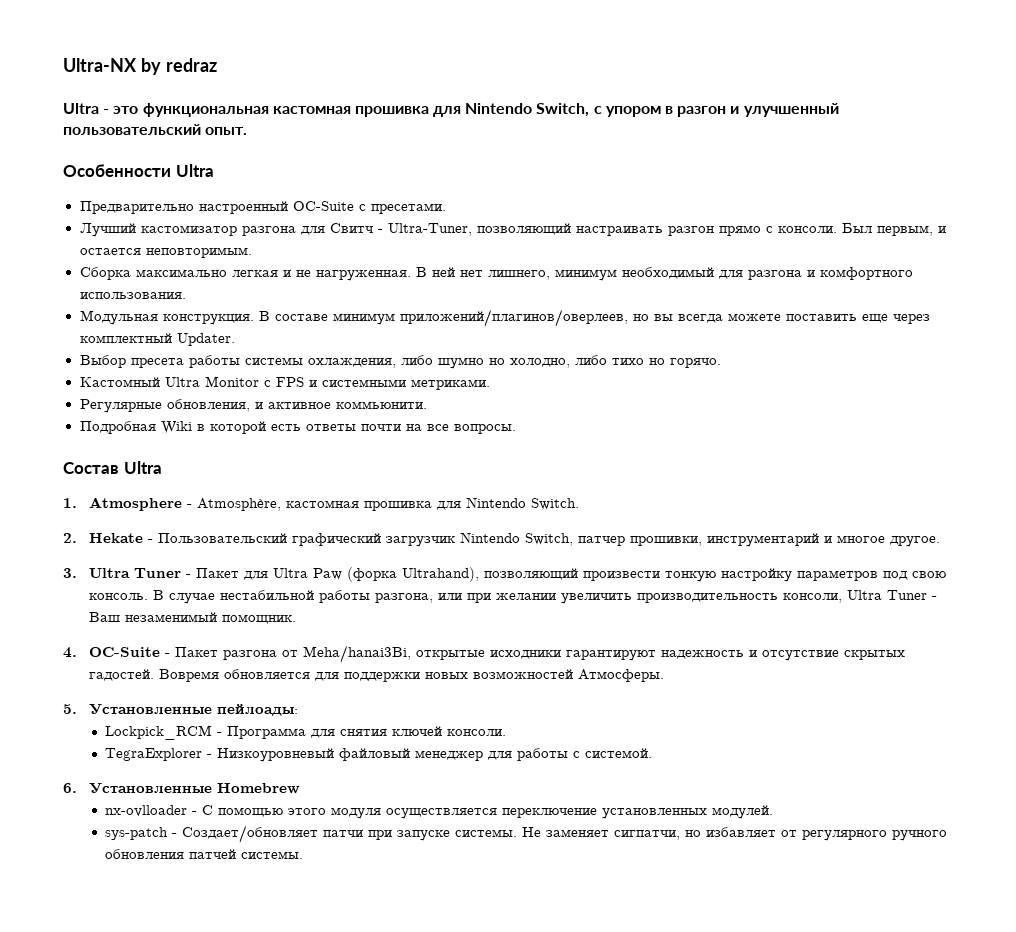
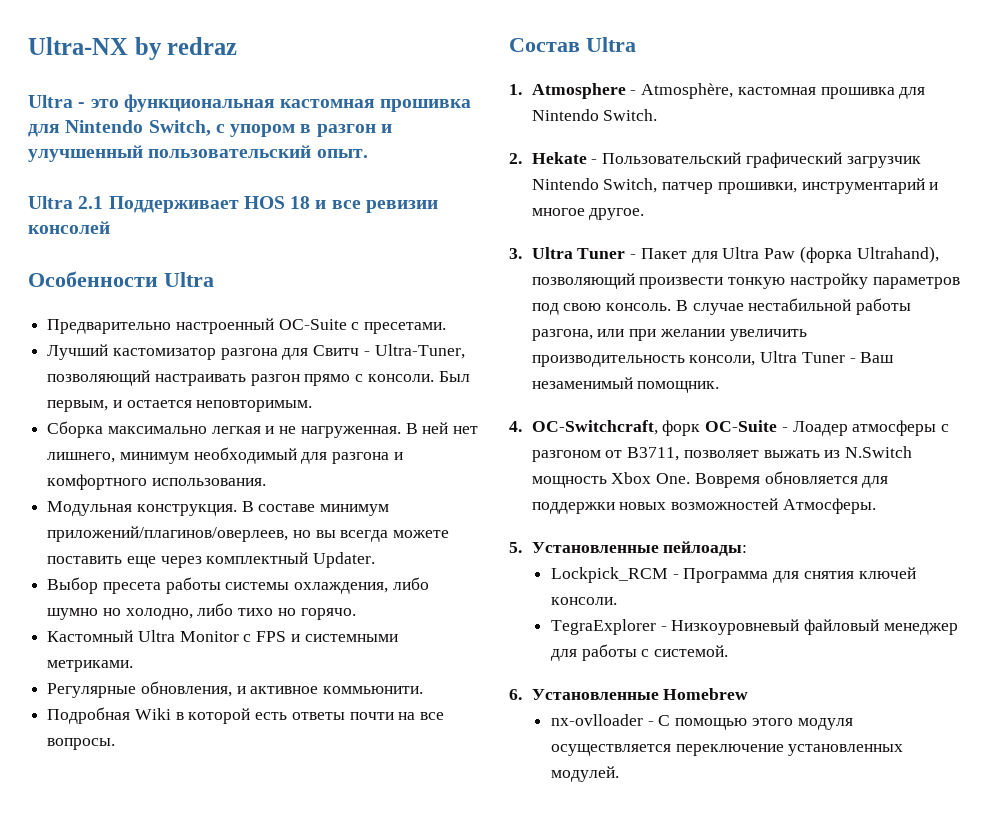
(248, 131) none -> [28,196,438,213] [28,221,110,234] // Ultra 2.1 Поддерживает HOS 18 и все ревизии консолей
[88,645,905,663] [88,669,154,681] OC-Suite - Пакет разгона от Meha/hanai3Bi, открытые исходники гарантируют надежность и отсутствие скрытых гадостей. -> [531,420,950,436] [531,446,913,462] [531,472,691,488] OC-Switchcraft, форк OC-Suite - Лоадер атмосферы с разгоном от B3711, позволяет выжать из N.Switch мощность Xbox One.
[105,825,948,843] [105,849,304,859] // sys-patch - Создает/обновляет патчи при запуске системы. Не заменяет сигпатчи, но избавляет от регулярного ручного обновления патчей системы. -> (619, 774) none

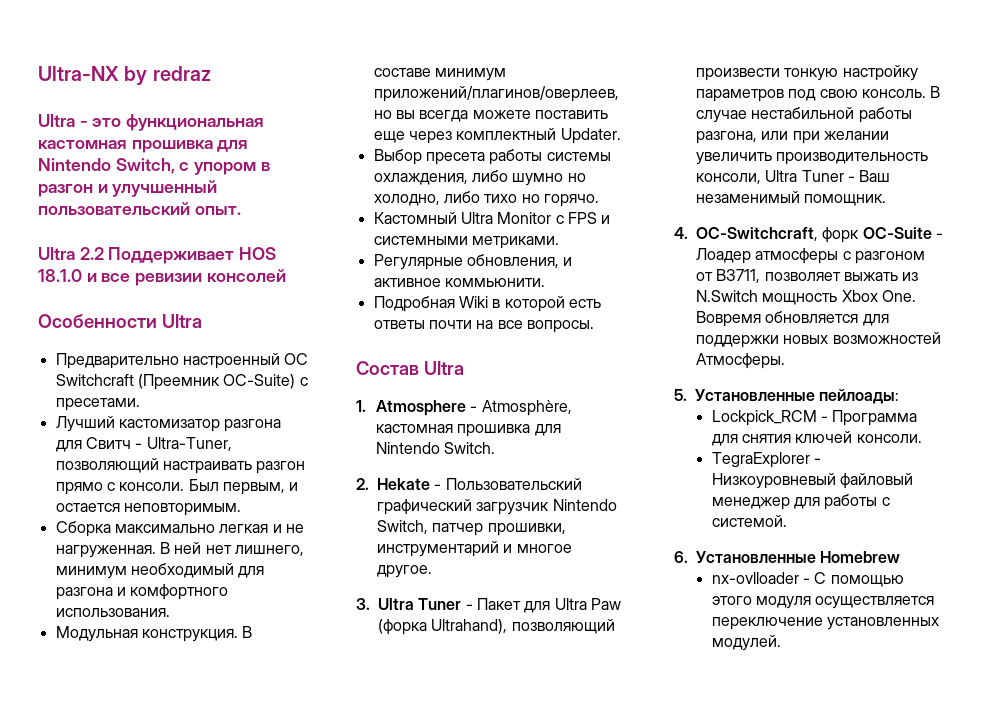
[78,196,104,209] 2.1 -> [79,247,104,260] 2.2
[290,196,311,209] 18 -> [38,269,82,282] 18.1.0
[278,319,347,330] OC-Suite -> [284,353,309,365] [55,374,296,390] OC Switchcraft (Преемник OC-Suite)

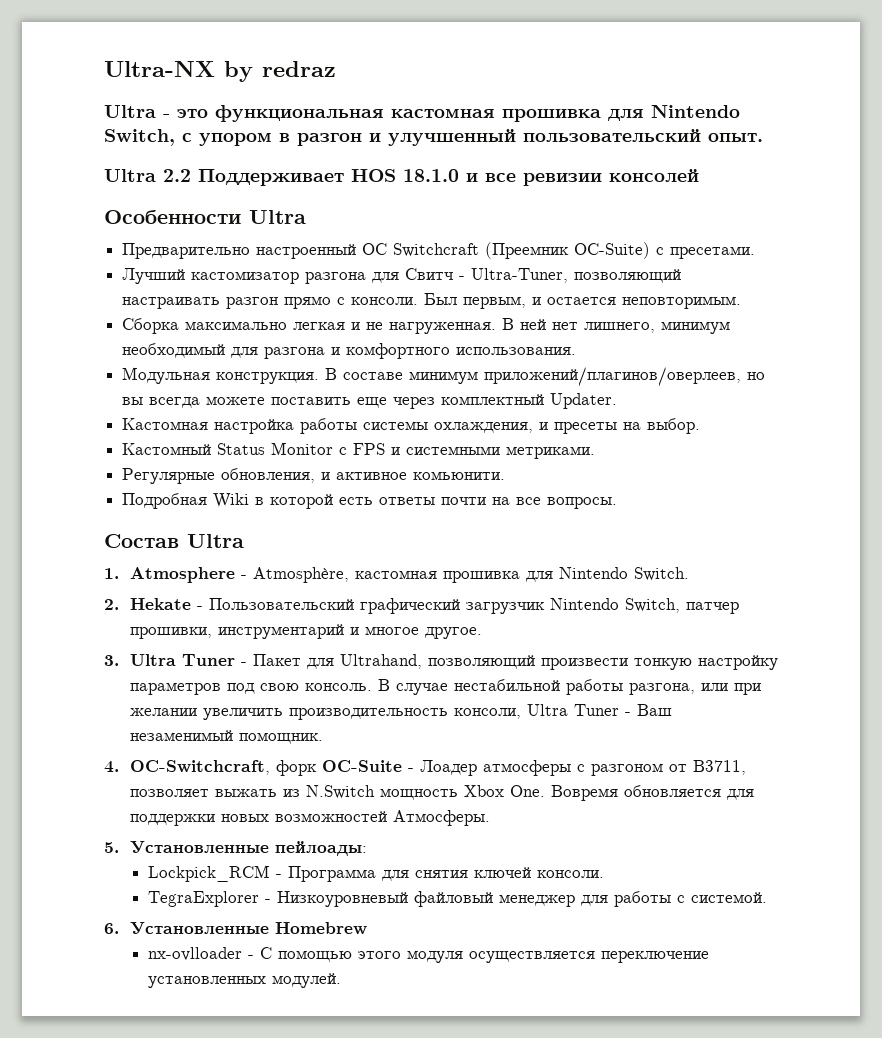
[373,149,485,165] Выбор пресета -> [122,418,295,434] Кастомная настройка
[471,170,586,186] [373,191,599,207] либо шумно но холодно, либо тихо но горячо. -> [539,418,701,434] и пресеты на выбор.
[460,212,493,224] Ultra -> [217,443,266,455] Status
[444,278,545,287] коммьюнити. -> [413,471,506,480] комьюнити.
[554,598,621,610] [378,619,508,635] Ultra Paw (форка Ultrahand), -> [339,654,422,669] Ultrahand,

